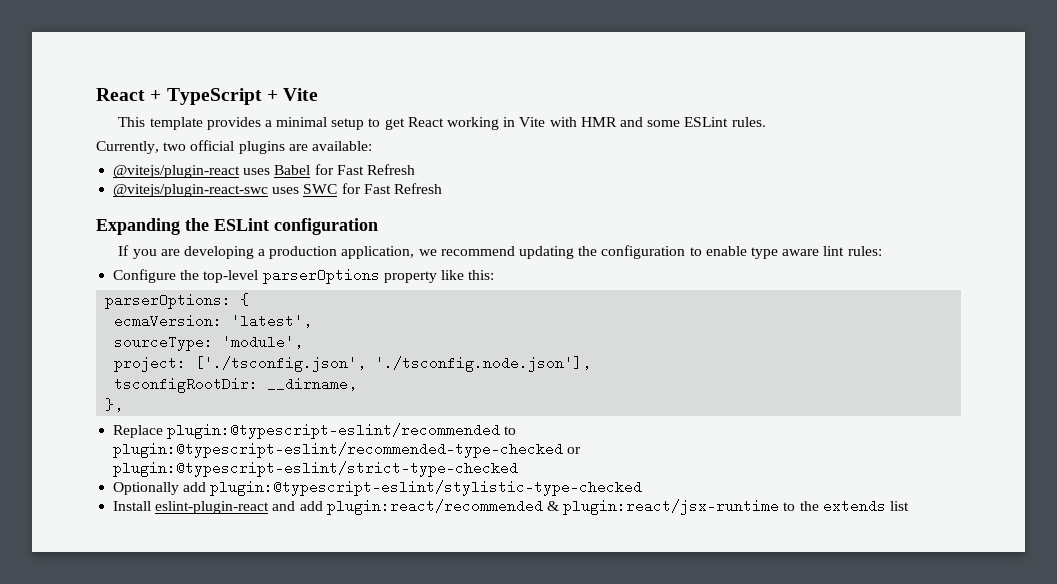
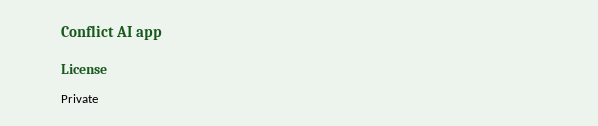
[96,88,319,105] [118,117,766,130] [96,140,372,154] [113,164,415,178] [113,183,442,197] [96,218,378,235] [118,245,882,259] [113,268,495,284] [105,293,250,309] [114,314,313,328] [114,335,304,351] [114,356,592,372] [114,377,358,393] [105,398,124,412] [113,423,517,439] [113,442,582,458] [113,461,519,477] [113,480,643,496] [113,499,909,515] React + TypeScript + Vite // This template provides a minimal setup to get React working in Vite with HMR and some ESLint rules. // Currently, two official plugins are available: // @vitejs/plugin-react uses Babel for Fast Refresh // @vitejs/plugin-react-swc uses SWC for Fast Refresh // Expanding the ESLint configuration // If you are developing a production application, we recommend updating the configuration to enable type aware lint rules: // Configure the top-level parserOptions property like this: // parserOptions: { // ecmaVersion: 'latest', // sourceType: 'module', // project: ['./tsconfig.json', './tsconfig.node.json'], // tsconfigRootDir: __dirname, // }, // Replace plugin:@typescript-eslint/recommended to plugin:@typescript-eslint/recommended-type-checked or plugin:@typescript-eslint/strict-type-checked // Optionally add plugin:@typescript-eslint/stylistic-type-checked // Install eslint-plugin-react and add plugin:react/recommended & plugin:react/jsx-runtime to the extends list -> [61,25,163,40] [61,64,107,74] [61,94,98,103] Conflict AI app // License // Private

